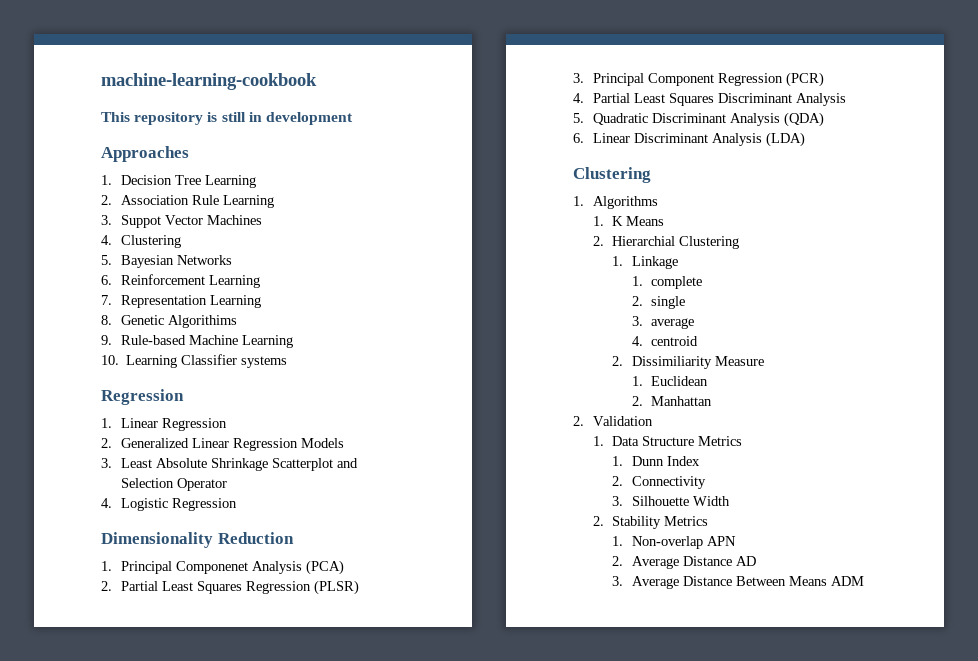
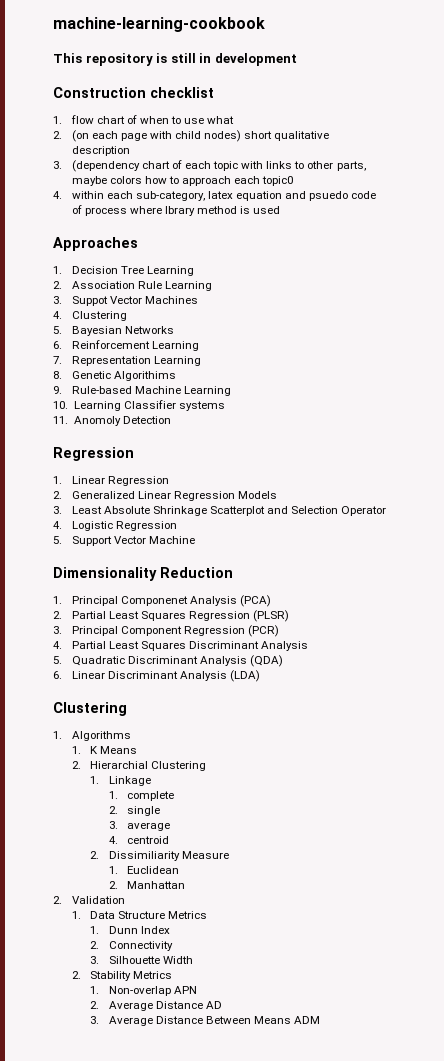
(353, 118) none -> [53,87,214,98] [53,115,235,124] [53,130,330,142] [71,146,130,156] [53,160,366,172] [71,176,294,186] [53,191,377,201] [71,205,281,216] // Construction checklist // 1. flow chart of when to use what // 2. (on each page with child nodes) short qualitative description // 3. (dependency chart of each topic with links to other parts, maybe colors how to approach each topic0 // 4. within each sub-category, latex equation and psuedo code of process where lbrary method is used
(288, 362) none -> [53,416,171,426] // 11. Anomoly Detection
(237, 504) none -> [53,536,195,546] // 5. Support Vector Machine

